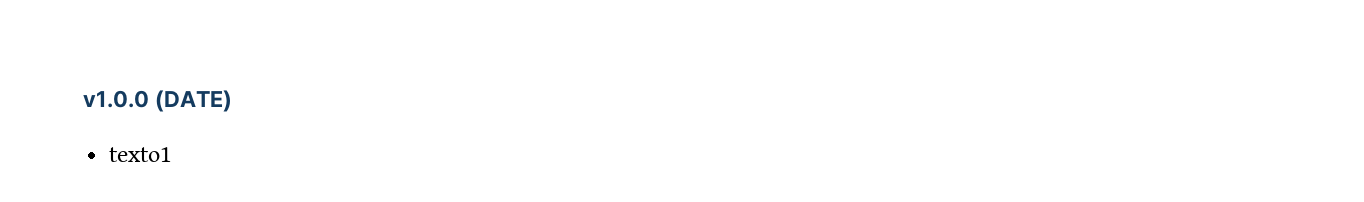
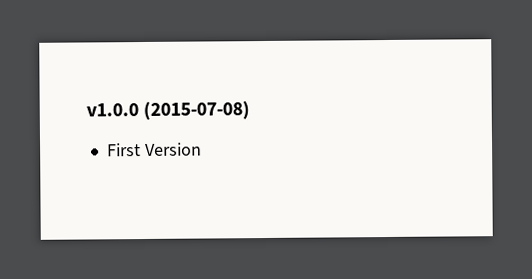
[155,90,233,112] [109,147,173,162] (DATE) // texto1 -> [143,101,251,121] [106,142,202,157] (2015-07-08) // First Version

